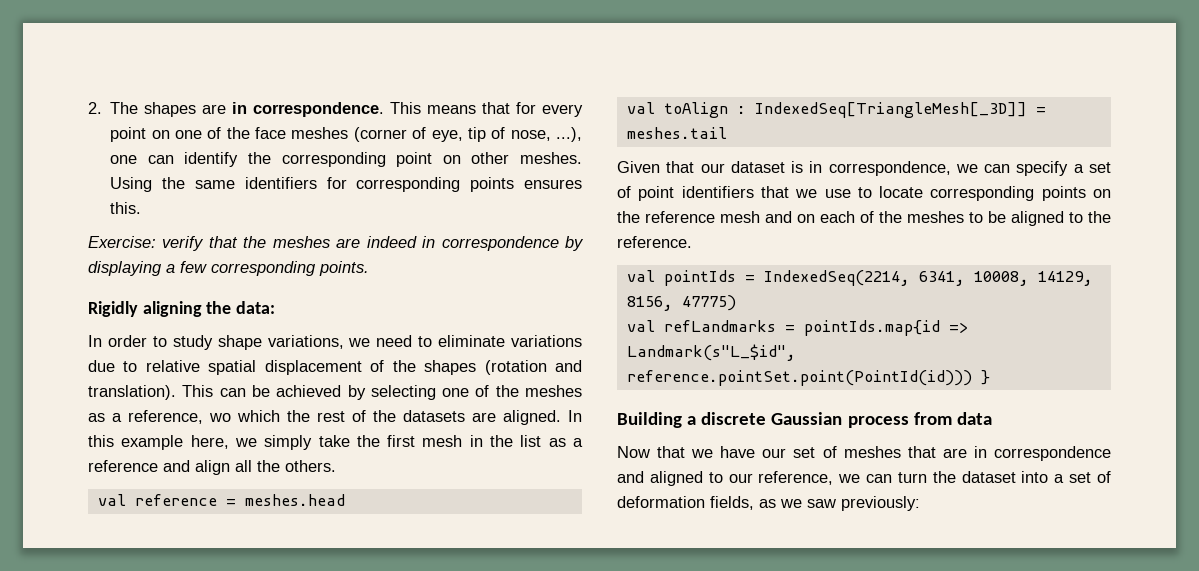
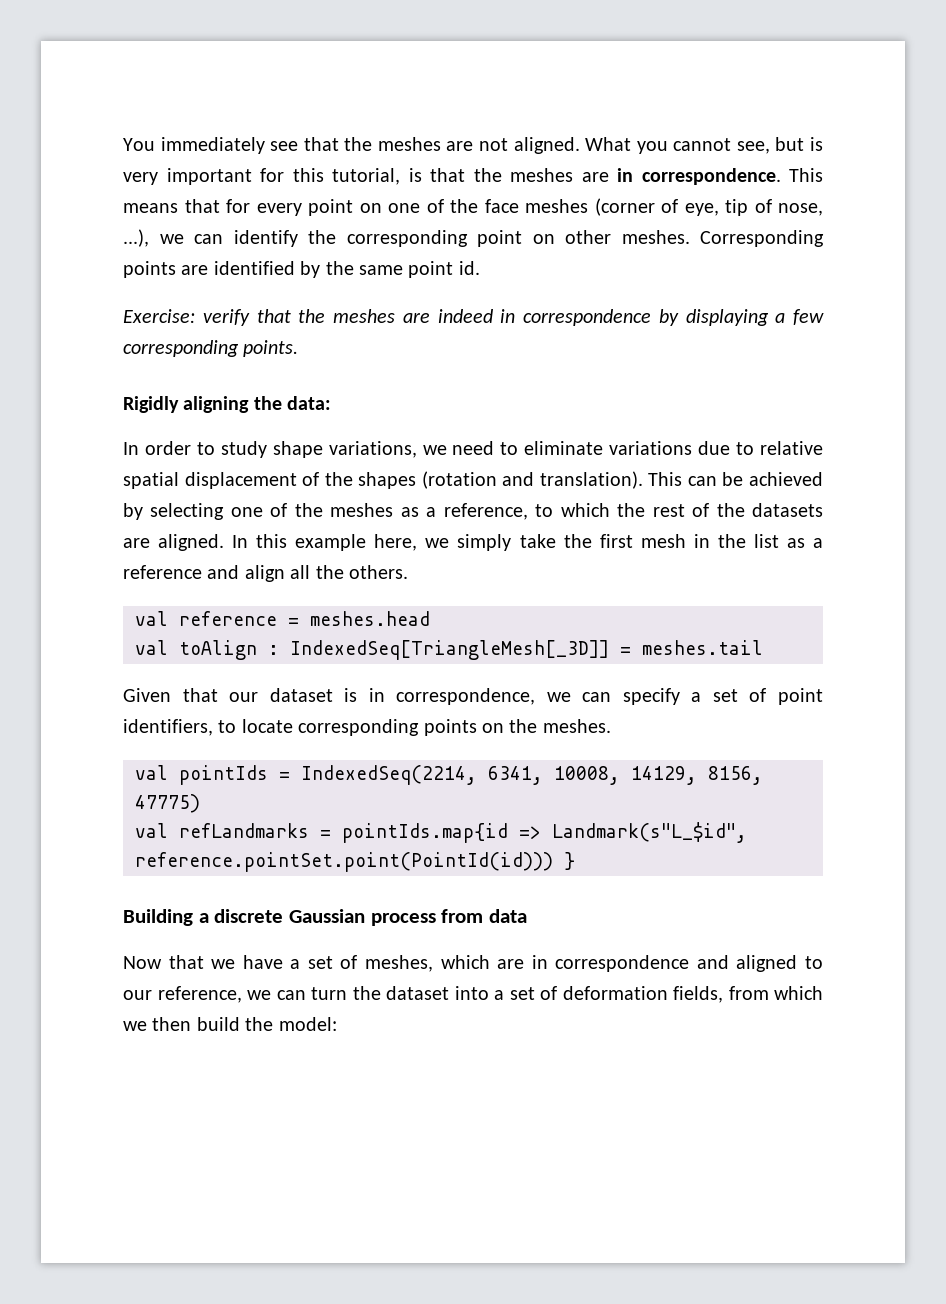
[88,102,197,117] 2. The shapes -> [123,137,823,154] [123,168,573,185] You immediately see that the meshes are not aligned. What you cannot see, but is very important for this tutorial, is that the meshes
[110,155,138,164] one -> [159,234,184,244] we
[110,177,582,192] [110,202,142,214] Using the same identifiers for corresponding points ensures this. -> [700,230,824,247] [123,261,480,278] Corresponding points are identified by the same point id.
[209,413,231,422] wo -> [535,504,554,517] to
[681,186,851,198] identifiers that we use -> [123,719,213,736] identifiers,
[645,211,1111,226] [617,236,692,248] reference mesh and on each of the meshes to be aligned to the reference. -> [542,719,611,733] meshes.
[762,446,936,458] our set of meshes that -> [290,955,490,972] a set of meshes, which
[759,496,920,511] as we saw previously: -> [728,986,823,1000] [123,1017,337,1031] from which we then build the model:

